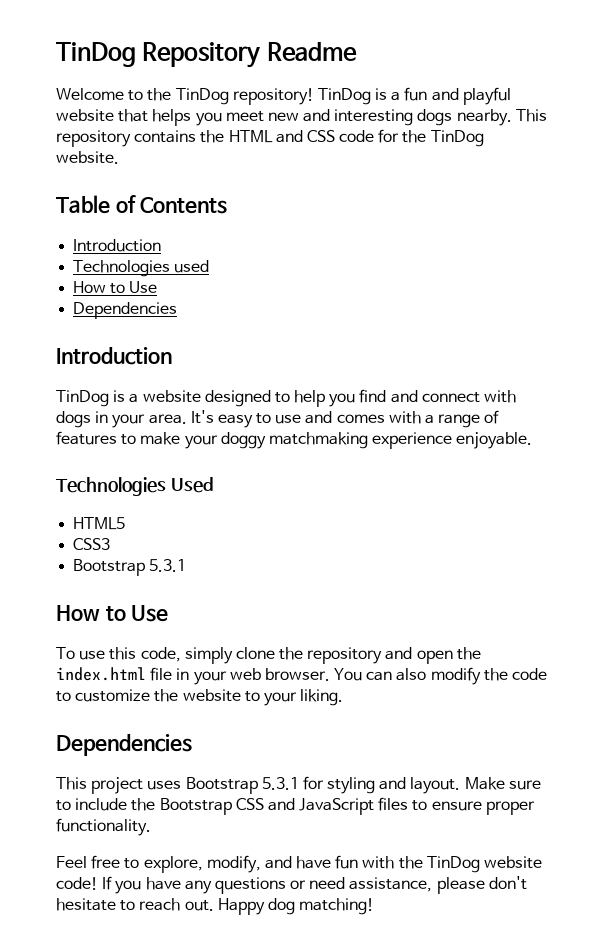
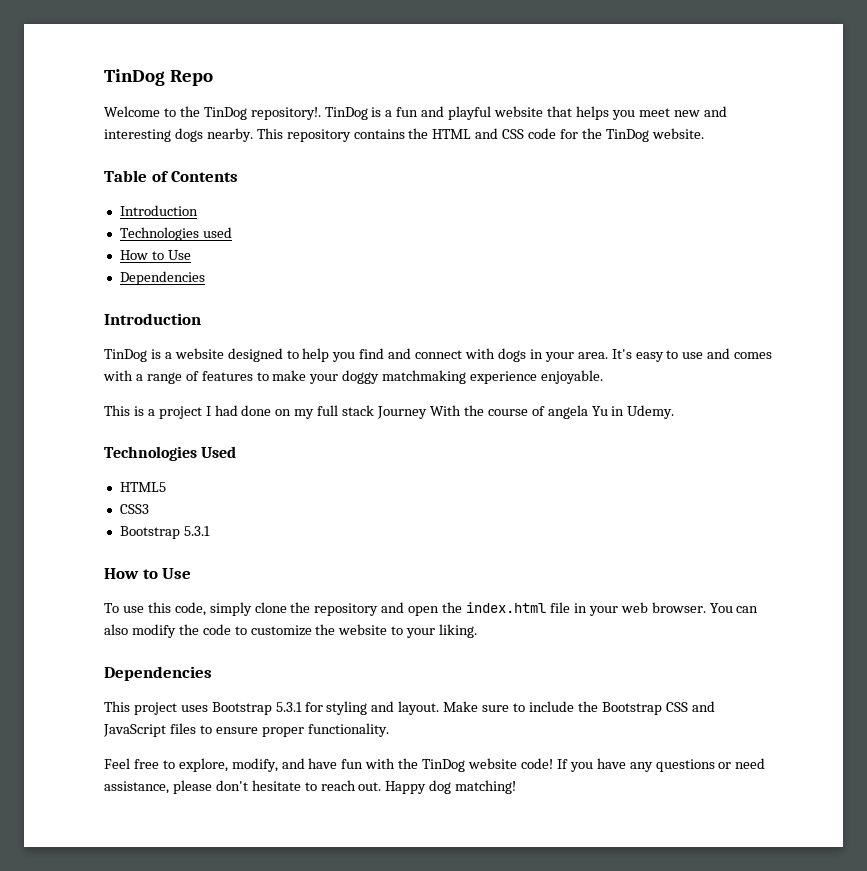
[56,42,357,68] TinDog Repository Readme -> [104,69,213,86] TinDog Repo
[232,88,314,105] repository! -> [250,107,321,120] repository!.
(533, 440) none -> [104,405,675,419] // This is a project I had done on my full stack Journey With the course of angela Yu in Udemy.

